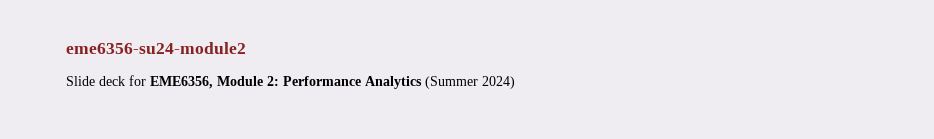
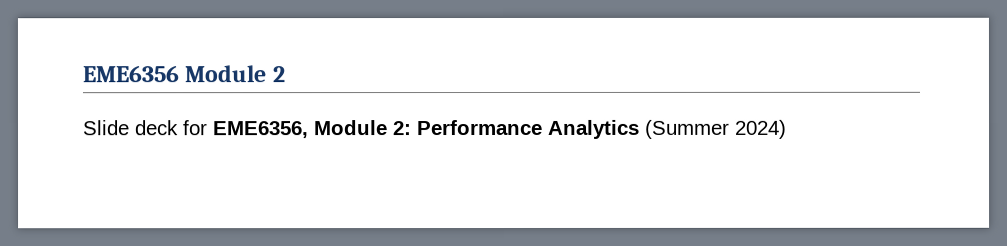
[66,42,246,54] eme6356-su24-module2 -> [82,65,285,83] EME6356 Module 2

